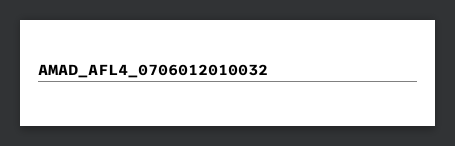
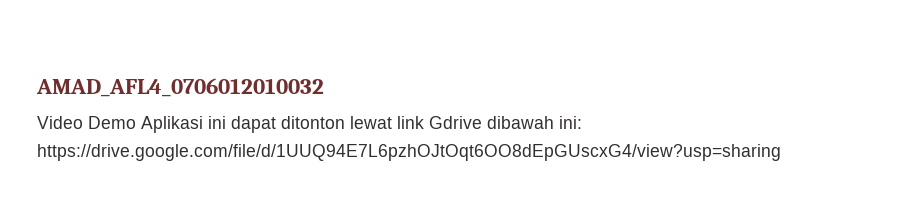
(268, 71) none -> [37,116,582,133] [37,144,781,161] // Video Demo Aplikasi ini dapat ditonton lewat link Gdrive dibawah ini: https://drive.google.com/file/d/1UUQ94E7L6pzhOJtOqt6OO8dEpGUscxG4/view?usp=sharing

